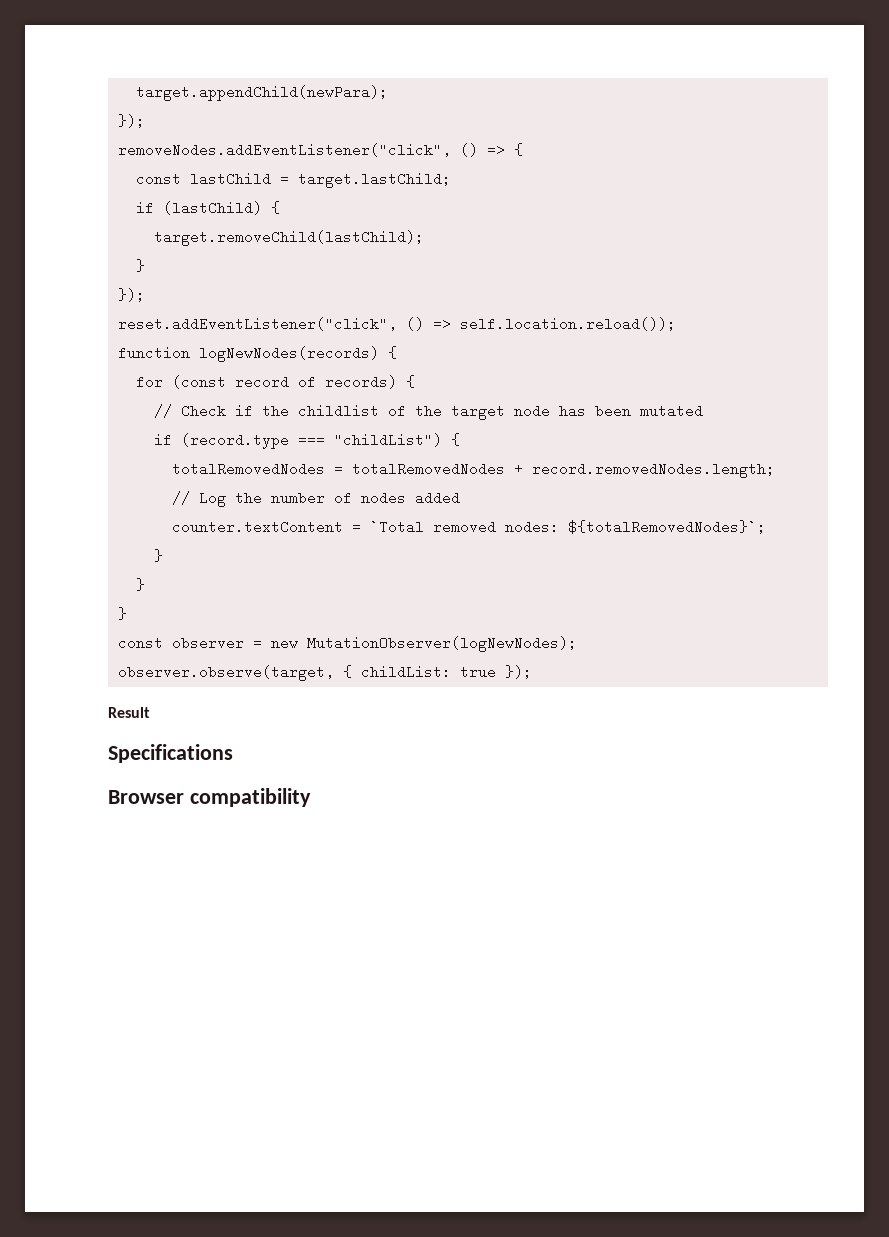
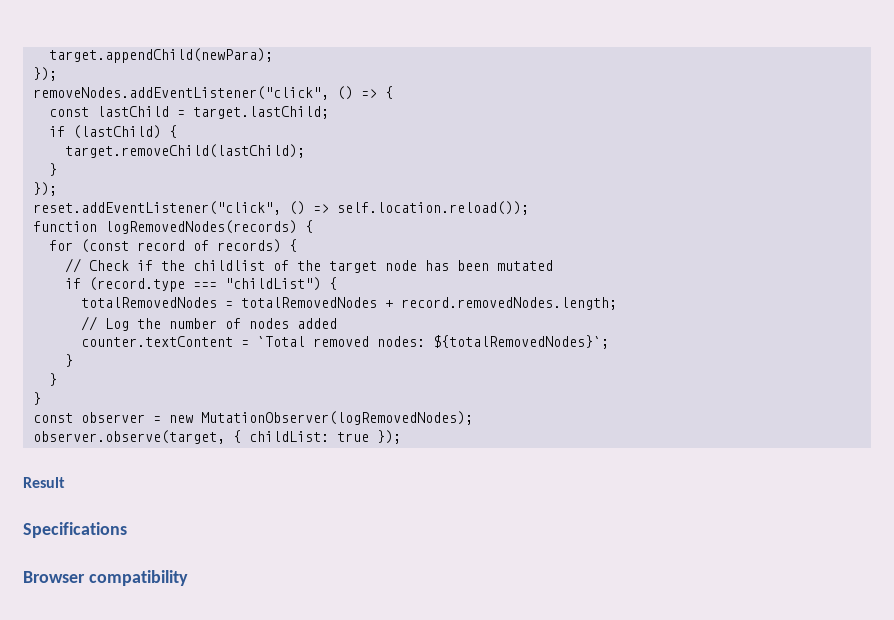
[198,346,379,362] logNewNodes(records) -> [104,220,297,234] logRemovedNodes(records)
[306,636,577,652] MutationObserver(logNewNodes); -> [200,411,473,425] MutationObserver(logRemovedNodes);

